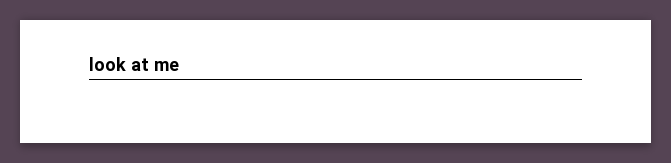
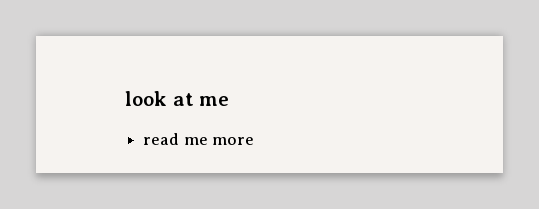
(179, 66) none -> [143,133,255,145] // read me more

